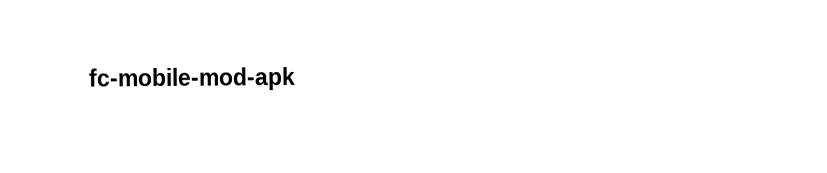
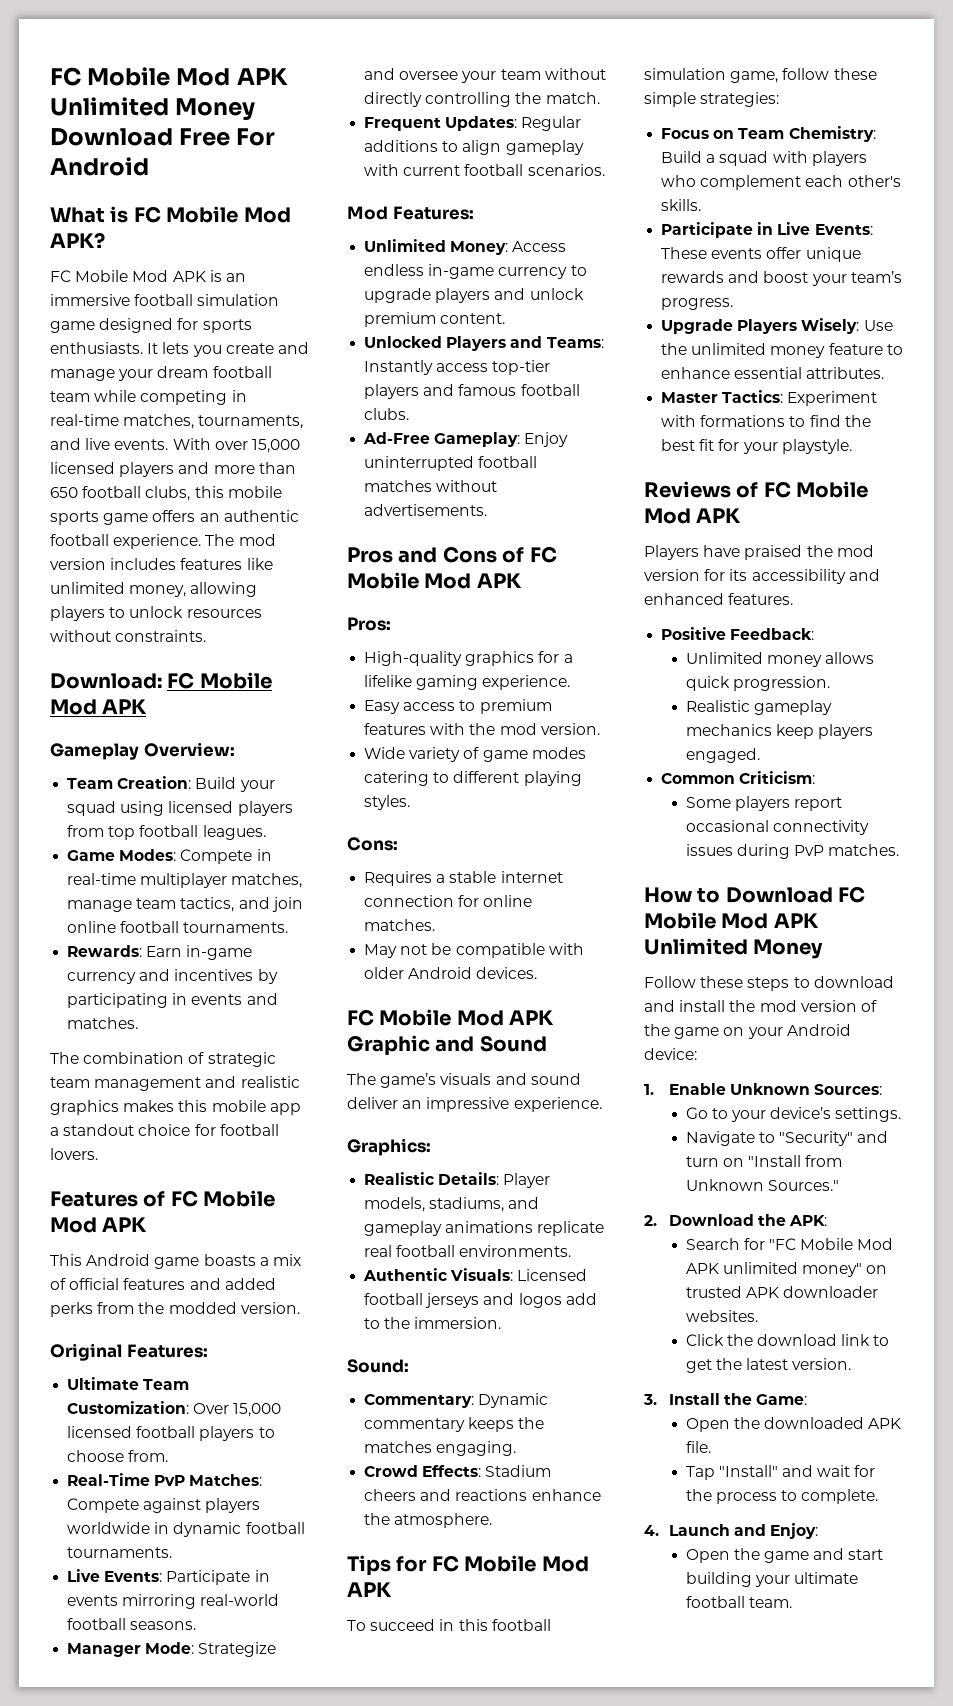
[88,66,296,92] fc-mobile-mod-apk -> [50,67,288,86] [50,97,256,120] [50,128,276,146] [50,157,149,176] [50,206,291,223] [50,232,105,248] [50,270,246,282] [50,294,280,306] [50,318,252,333] [50,342,309,357] [50,366,272,381] [50,390,247,405] [50,414,304,429] [50,438,300,453] [50,462,296,477] [50,486,282,501] [50,510,299,525] [50,534,276,549] [50,558,273,570] [50,582,258,597] [50,606,262,621] [50,630,207,642] [50,672,272,689] [50,699,148,715] [50,742,235,760] [67,776,275,792] [67,801,293,816] [67,825,266,840] [67,849,272,864] [67,873,303,888] [67,897,303,912] [67,921,289,933] [67,945,253,960] [67,969,278,984] [67,993,278,1008] [67,1017,139,1029] [50,1052,276,1067] [50,1076,300,1091] [50,1100,301,1115] [50,1124,279,1136] [50,1148,98,1160] [50,1190,276,1207] [50,1217,148,1233] [50,1254,301,1269] [50,1278,276,1290] [50,1302,300,1317] [50,1343,208,1361] [67,1377,190,1390] [67,1401,282,1417] [67,1426,275,1441] [67,1450,169,1462] [67,1473,263,1486] [67,1498,261,1513] [67,1522,305,1537] [67,1547,173,1558] [67,1569,270,1585] [67,1594,280,1609] [67,1618,197,1630] [67,1642,277,1657] [364,68,606,83] [364,92,600,107] [364,116,582,131] [364,140,584,155] [364,164,605,176] [347,206,474,220] [364,239,567,255] [364,264,587,279] [364,288,584,303] [364,312,506,327] [364,336,604,351] [364,360,551,375] [364,384,580,399] [364,408,410,420] [363,432,569,447] [364,456,538,471] [364,480,498,492] [364,504,488,516] [347,546,557,563] [347,572,522,589] [347,617,391,631] [364,651,573,666] [364,675,571,690] [364,699,552,714] [364,723,600,735] [364,747,586,762] [364,771,582,786] [364,795,411,810] [347,837,398,851] [364,871,563,886] [364,895,533,907] [364,919,436,931] [364,943,584,958] [364,967,538,979] [347,1009,555,1026] [347,1035,547,1056] [347,1073,581,1088] [347,1097,602,1112] [347,1138,431,1156] [364,1172,551,1188] [364,1197,540,1212] [364,1221,605,1236] [364,1245,572,1257] [363,1268,588,1281] [364,1293,597,1308] [364,1317,502,1329] [347,1359,409,1373] [364,1393,549,1408] [364,1417,545,1432] [364,1441,517,1456] [364,1465,552,1477] [364,1489,601,1501] [364,1513,493,1528] [347,1555,589,1576] [347,1582,392,1597] [347,1619,551,1631] [644,68,877,83] [644,92,780,107] [661,126,876,142] [661,151,867,166] [661,175,901,190] [661,199,702,211] [661,222,873,238] [661,247,861,262] [661,271,902,286] [661,298,734,310] [661,318,893,334] [661,343,903,358] [661,367,885,379] [661,390,878,406] [661,415,871,427] [661,439,852,454] [644,481,869,498] [644,508,742,524] [644,545,874,560] [644,569,880,584] [644,593,794,605] [661,627,815,640] [685,652,875,667] [685,676,830,691] [685,700,832,715] [685,724,874,739] [685,748,760,763] [661,771,816,784] [685,796,843,811] [685,820,869,835] [685,844,900,859] [644,886,866,903] [644,912,819,929] [644,938,824,959] [644,976,894,991] [644,1000,877,1012] [644,1024,851,1039] [644,1048,697,1060] [644,1083,882,1095] [685,1107,902,1122] [685,1131,889,1146] [685,1155,843,1167] [685,1179,839,1191] [644,1214,827,1226] [685,1238,894,1250] [685,1262,888,1277] [685,1286,879,1298] [685,1310,758,1322] [685,1334,890,1346] [685,1358,852,1373] [643,1393,807,1405] [685,1417,902,1432] [685,1441,711,1453] [685,1465,876,1480] [685,1489,879,1504] [644,1523,818,1539] [685,1548,884,1563] [685,1572,859,1587] [685,1596,792,1608] FC Mobile Mod APK Unlimited Money Download Free For Android // What is FC Mobile Mod APK? // FC Mobile Mod APK is an immersive football simulation game designed for sports enthusiasts. It lets you create and manage your dream football team while competing in real-time matches, tournaments, and live events. With over 15,000 licensed players and more than 650 football clubs, this mobile sports game offers an authentic football experience. The mod version includes features like unlimited money, allowing players to unlock resources without constraints. // Download: FC Mobile Mod APK // Gameplay Overview: // Team Creation: Build your squad using licensed players from top football leagues. // Game Modes: Compete in real-time multiplayer matches, manage team tactics, and join online football tournaments. // Rewards: Earn in-game currency and incentives by participating in events and matches. // The combination of strategic team management and realistic graphics makes this mobile app a standout choice for football lovers. // Features of FC Mobile Mod APK // This Android game boasts a mix of official features and added perks from the modded version. // Original Features: // Ultimate Team Customization: Over 15,000 licensed football players to choose from. // Real-Time PvP Matches: Compete against players worldwide in dynamic football tournaments. // Live Events: Participate in events mirroring real-world football seasons. // Manager Mode: Strategize and oversee your team without directly controlling the match. // Frequent Updates: Regular additions to align gameplay with current football scenarios. // Mod Features: // Unlimited Money: Access endless in-game currency to upgrade players and unlock premium content. // Unlocked Players and Teams: Instantly access top-tier players and famous football clubs. // Ad-Free Gameplay: Enjoy uninterrupted football matches without advertisements. // Pros and Cons of FC Mobile Mod APK // Pros: // High-quality graphics for a lifelike gaming experience. // Easy access to premium features with the mod version. // Wide variety of game modes catering to different playing styles. // Cons: // Requires a stable internet connection for online matches. // May not be compatible with older Android devices. // FC Mobile Mod APK Graphic and Sound // The game’s visuals and sound deliver an impressive experience. // Graphics: // Realistic Details: Player models, stadiums, and gameplay animations replicate real football environments. // Authentic Visuals: Licensed football jerseys and logos add to the immersion. // Sound: // Commentary: Dynamic commentary keeps the matches engaging. // Crowd Effects: Stadium cheers and reactions enhance the atmosphere. // Tips for FC Mobile Mod APK // To succeed in this football simulation game, follow these simple strategies: // Focus on Team Chemistry: Build a squad with players who complement each other's skills. // Participate in Live Events: These events offer unique rewards and boost your team’s progress. // Upgrade Players Wisely: Use the unlimited money feature to enhance essential attributes. // Master Tactics: Experiment with formations to find the best fit for your playstyle. // Reviews of FC Mobile Mod APK // Players have praised the mod version for its accessibility and enhanced features. // Positive Feedback: // Unlimited money allows quick progression. // Realistic gameplay mechanics keep players engaged. // Common Criticism: // Some players report occasional connectivity issues during PvP matches. // How to Download FC Mobile Mod APK Unlimited Money // Follow these steps to download and install the mod version of the game on your Android device: // 1. Enable Unknown Sources: // Go to your device’s settings. // Navigate to "Security" and turn on "Install from Unknown Sources." // 2. Download the APK: // Search for "FC Mobile Mod APK unlimited money" on trusted APK downloader websites. // Click the download link to get the latest version. // 3. Install the Game: // Open the downloaded APK file. // Tap "Install" and wait for the process to complete. // 4. Launch and Enjoy: // Open the game and start building your ultimate football team.

